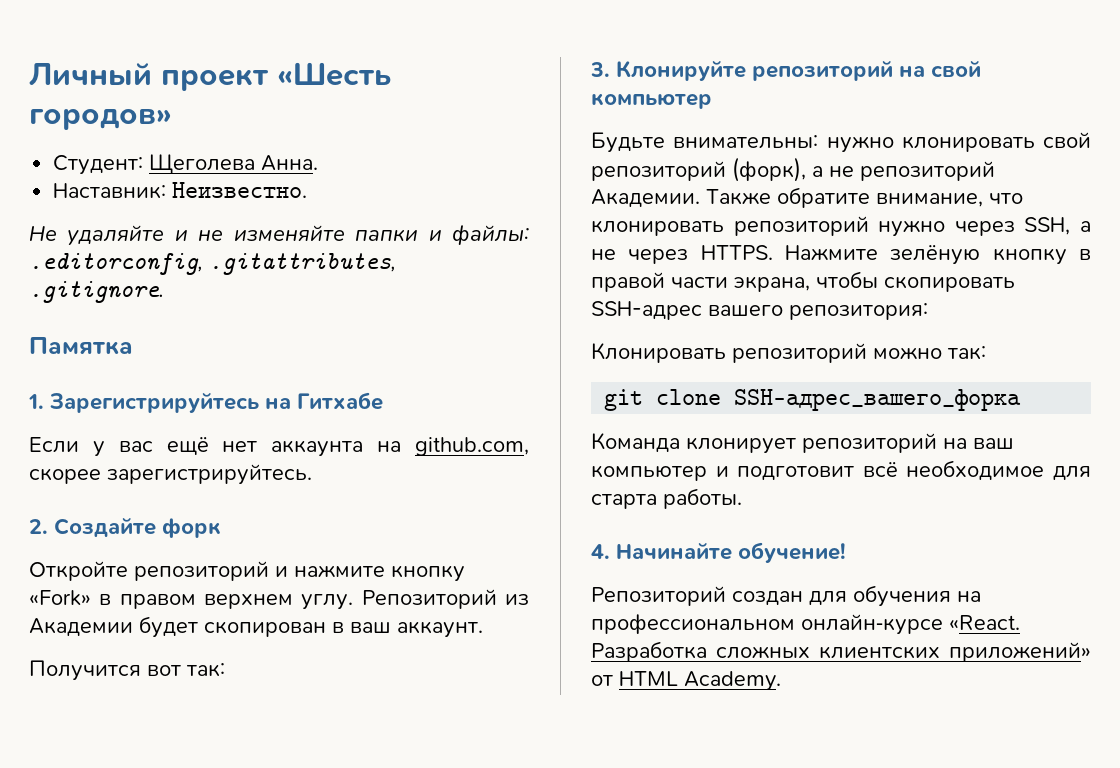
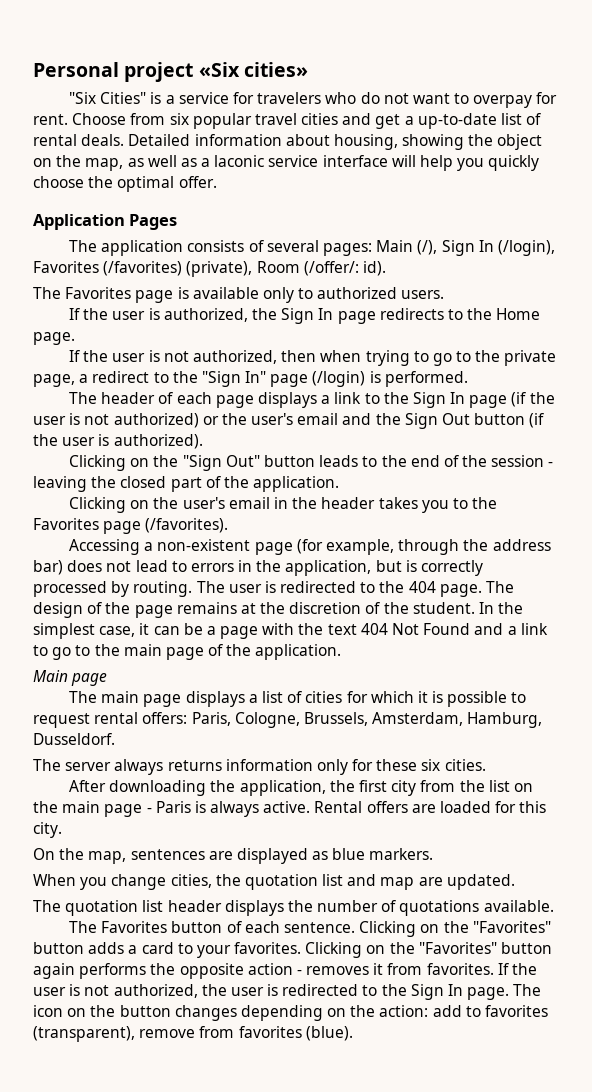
[29,62,391,91] [29,109,172,130] [53,154,319,175] [53,182,308,199] [29,225,529,246] [29,253,396,275] [29,281,164,303] [29,337,133,356] [28,392,383,413] [29,437,529,457] [29,464,312,485] [29,517,221,538] [29,561,465,582] [29,589,529,610] [29,616,483,638] [29,660,225,681] [590,60,981,81] [591,93,712,109] [591,132,1091,153] [591,157,995,182] [591,187,1023,208] [591,216,1091,237] [591,245,1091,265] [591,271,1015,292] [591,301,928,320] [591,342,986,363] [604,389,1022,411] [591,432,1014,454] [591,460,1091,481] [591,488,742,509] [591,542,846,563] [591,585,981,607] [591,614,1020,635] [591,641,1091,662] [591,671,781,691] Личный проект «Шесть городов» // Студент: Щеголева Анна. // Наставник: Неизвестно. // Не удаляйте и не изменяйте папки и файлы: .editorconfig, .gitattributes, .gitignore. // Памятка // 1. Зарегистрируйтесь на Гитхабе // Если у вас ещё нет аккаунта на github.com, скорее зарегистрируйтесь. // 2. Создайте форк // Откройте репозиторий и нажмите кнопку «Fork» в правом верхнем углу. Репозиторий из Академии будет скопирован в ваш аккаунт. // Получится вот так: // 3. Клонируйте репозиторий на свой компьютер // Будьте внимательны: нужно клонировать свой репозиторий (форк), а не репозиторий Академии. Также обратите внимание, что клонировать репозиторий нужно через SSH, а не через HTTPS. Нажмите зелёную кнопку в правой части экрана, чтобы скопировать SSH-адрес вашего репозитория: // Клонировать репозиторий можно так: // git clone SSH-адрес_вашего_форка // Команда клонирует репозиторий на ваш компьютер и подготовит всё необходимое для старта работы. // 4. Начинайте обучение! // Репозиторий создан для обучения на профессиональном онлайн‑курсе «React. Разработка сложных клиентских приложений» от HTML Academy. -> [33,62,308,82] [69,92,558,108] [33,113,542,129] [33,134,543,150] [33,155,540,171] [33,176,217,192] [33,214,178,230] [69,240,555,256] [33,261,386,277] [33,287,445,303] [69,308,541,324] [33,332,75,345] [69,350,557,366] [33,371,468,387] [69,392,555,408] [33,413,545,429] [33,434,203,449] [69,455,554,471] [33,476,340,492] [69,497,498,513] [33,518,229,534] [69,539,551,555] [33,560,484,576] [33,581,515,597] [33,602,524,618] [33,623,548,639] [33,644,342,660] [33,670,108,686] [69,691,527,707] [33,712,543,728] [33,733,115,745] [33,759,486,775] [69,780,533,796] [33,801,547,817] [33,822,62,838] [33,848,434,864] [33,874,515,890] [33,900,554,916] [69,921,551,937] [33,942,553,958] [33,963,538,979] [33,984,542,1000] [33,1005,549,1021] [33,1026,353,1042] Personal project «Six cities» // "Six Cities" is a service for travelers who do not want to overpay for rent. Choose from six popular travel cities and get a up-to-date list of rental deals. Detailed information about housing, showing the object on the map, as well as a laconic service interface will help you quickly choose the optimal offer. // Application Pages // The application consists of several pages: Main (/), Sign In (/login), Favorites (/favorites) (private), Room (/offer/: id). // The Favorites page is available only to authorized users. // If the user is authorized, the Sign In page redirects to the Home page. // If the user is not authorized, then when trying to go to the private page, a redirect to the "Sign In" page (/login) is performed. // The header of each page displays a link to the Sign In page (if the user is not authorized) or the user's email and the Sign Out button (if the user is authorized). // Clicking on the "Sign Out" button leads to the end of the session - leaving the closed part of the application. // Clicking on the user's email in the header takes you to the Favorites page (/favorites). // Accessing a non-existent page (for example, through the address bar) does not lead to errors in the application, but is correctly processed by routing. The user is redirected to the 404 page. The design of the page remains at the discretion of the student. In the simplest case, it can be a page with the text 404 Not Found and a link to go to the main page of the application. // Main page // The main page displays a list of cities for which it is possible to request rental offers: Paris, Cologne, Brussels, Amsterdam, Hamburg, Dusseldorf. // The server always returns information only for these six cities. // After downloading the application, the first city from the list on the main page - Paris is always active. Rental offers are loaded for this city. // On the map, sentences are displayed as blue markers. // When you change cities, the quotation list and map are updated. // The quotation list header displays the number of quotations available. // The Favorites button of each sentence. Clicking on the "Favorites" button adds a card to your favorites. Clicking on the "Favorites" button again performs the opposite action - removes it from favorites. If the user is not authorized, the user is redirected to the Sign In page. The icon on the button changes depending on the action: add to favorites (transparent), remove from favorites (blue).

